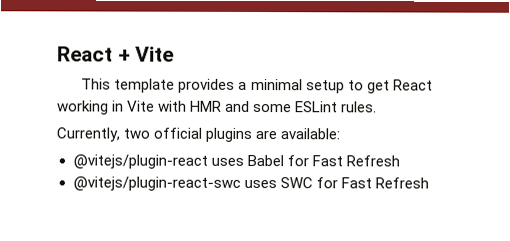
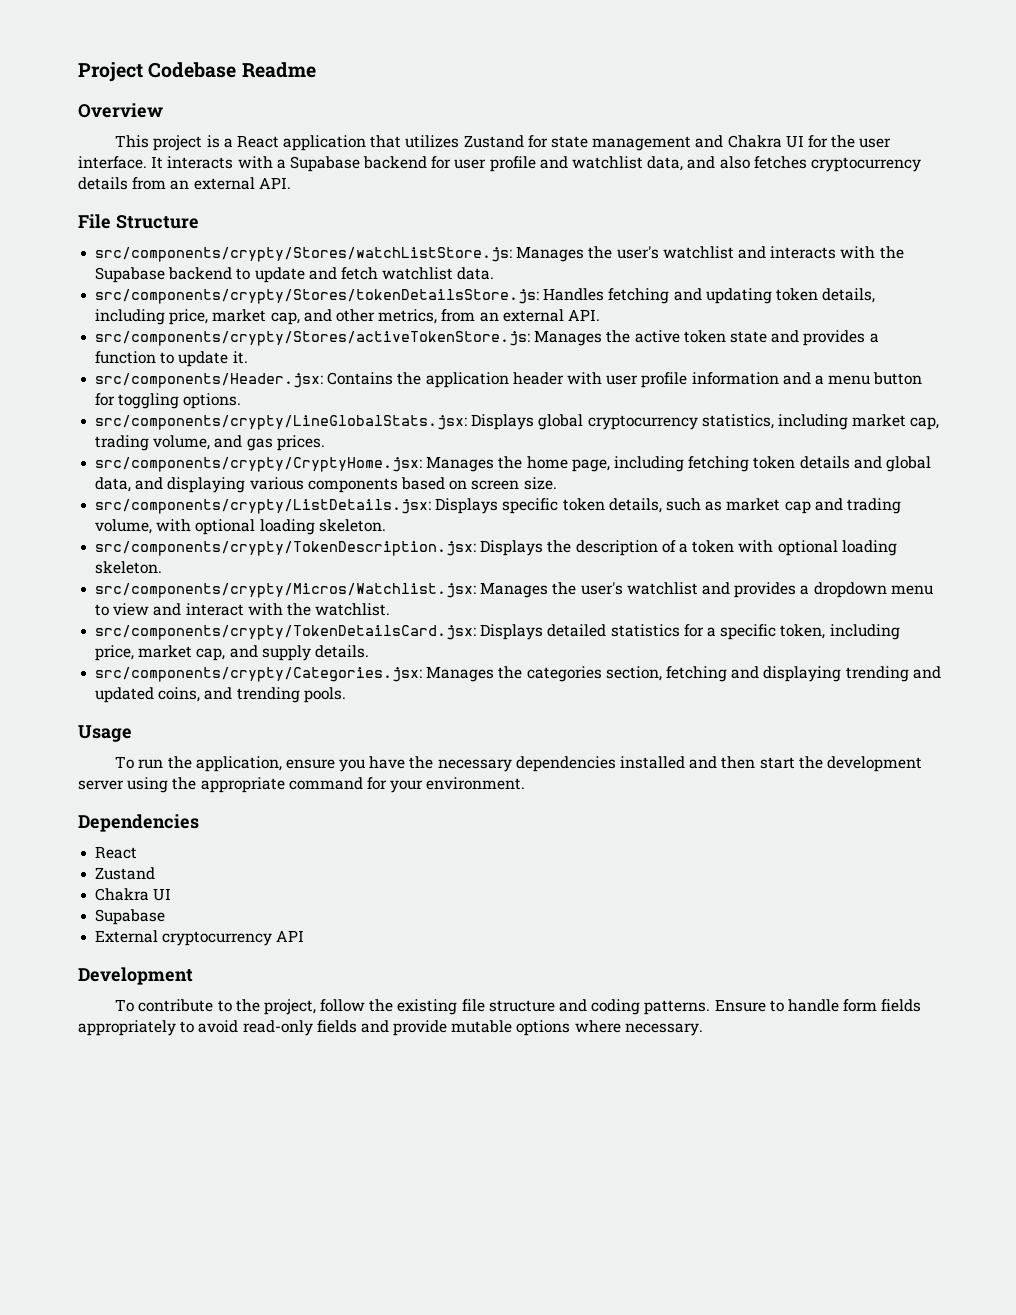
[57,46,175,62] [81,78,433,94] [57,100,378,115] [56,127,341,142] [72,154,400,169] [72,176,429,191] React + Vite // This template provides a minimal setup to get React working in Vite with HMR and some ESLint rules. // Currently, two official plugins are available: // @vitejs/plugin-react uses Babel for Fast Refresh // @vitejs/plugin-react-swc uses SWC for Fast Refresh -> [78,62,316,82] [78,103,163,118] [115,135,892,151] [78,156,921,172] [78,177,291,190] [78,214,199,229] [95,246,904,262] [95,267,495,283] [95,288,876,304] [95,309,600,325] [95,330,879,346] [95,351,248,367] [95,372,923,388] [95,393,242,409] [95,414,940,430] [95,435,325,451] [95,456,931,472] [95,477,557,493] [95,498,901,514] [95,519,386,535] [95,540,897,556] [95,561,163,574] [95,582,933,598] [95,603,391,616] [95,624,900,640] [95,645,369,661] [95,666,941,682] [95,687,346,703] [78,725,132,742] [115,756,922,772] [78,777,526,793] [78,814,199,832] [95,847,138,859] [95,867,156,880] [95,888,172,901] [95,909,166,925] [95,930,305,946] [78,967,193,985] [115,999,922,1015] [78,1020,703,1036] Project Codebase Readme // Overview // This project is a React application that utilizes Zustand for state management and Chakra UI for the user interface. It interacts with a Supabase backend for user profile and watchlist data, and also fetches cryptocurrency details from an external API. // File Structure // src/components/crypty/Stores/watchListStore.js: Manages the user's watchlist and interacts with the Supabase backend to update and fetch watchlist data. // src/components/crypty/Stores/tokenDetailsStore.js: Handles fetching and updating token details, including price, market cap, and other metrics, from an external API. // src/components/crypty/Stores/activeTokenStore.js: Manages the active token state and provides a function to update it. // src/components/Header.jsx: Contains the application header with user profile information and a menu button for toggling options. // src/components/crypty/LineGlobalStats.jsx: Displays global cryptocurrency statistics, including market cap, trading volume, and gas prices. // src/components/crypty/CryptyHome.jsx: Manages the home page, including fetching token details and global data, and displaying various components based on screen size. // src/components/crypty/ListDetails.jsx: Displays specific token details, such as market cap and trading volume, with optional loading skeleton. // src/components/crypty/TokenDescription.jsx: Displays the description of a token with optional loading skeleton. // src/components/crypty/Micros/Watchlist.jsx: Manages the user's watchlist and provides a dropdown menu to view and interact with the watchlist. // src/components/crypty/TokenDetailsCard.jsx: Displays detailed statistics for a specific token, including price, market cap, and supply details. // src/components/crypty/Categories.jsx: Manages the categories section, fetching and displaying trending and updated coins, and trending pools. // Usage // To run the application, ensure you have the necessary dependencies installed and then start the development server using the appropriate command for your environment. // Dependencies // React // Zustand // Chakra UI // Supabase // External cryptocurrency API // Development // To contribute to the project, follow the existing file structure and coding patterns. Ensure to handle form fields appropriately to avoid read-only fields and provide mutable options where necessary.

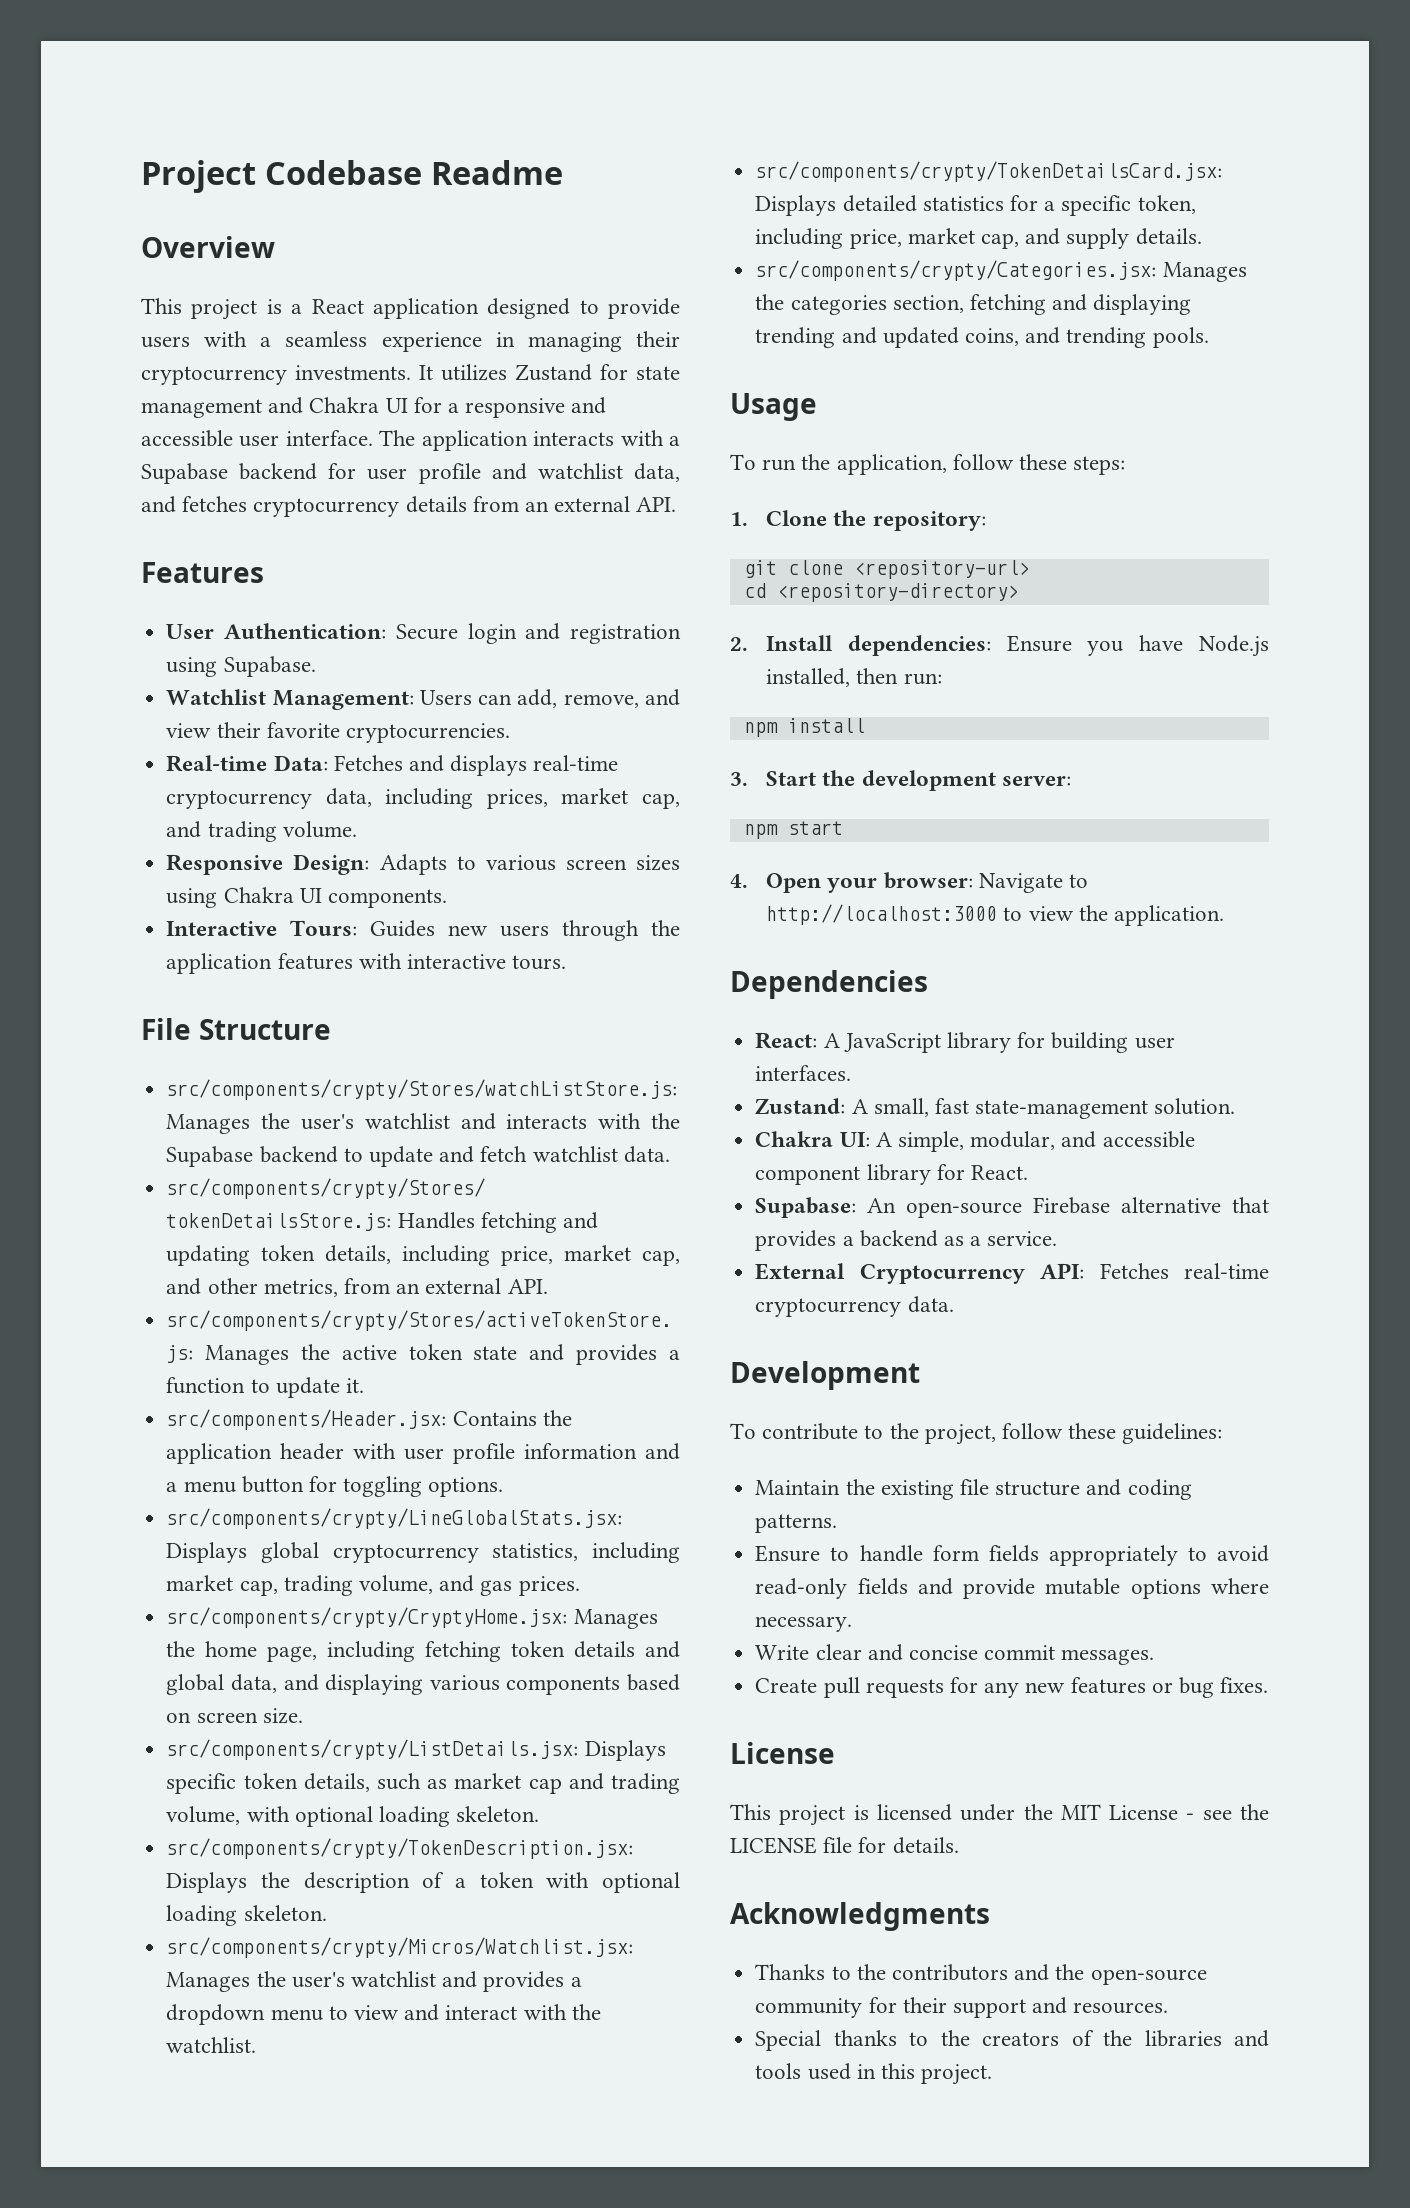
[370,135,402,148] that -> [487,298,680,319] [141,331,680,352] [141,365,433,385] designed to provide users with a seamless experience in managing their cryptocurrency investments. It
[831,135,892,148] [78,156,164,169] the user interface. It -> [448,397,607,418] [141,430,528,451] a responsive and accessible user interface. The application
[719,156,750,169] also -> (176, 504) none
(291, 183) none -> [141,562,264,583] [166,623,681,644] [166,656,316,677] [166,689,681,710] [166,722,510,743] [166,755,619,776] [166,788,681,809] [166,821,357,842] [166,854,680,875] [166,887,447,908] [166,920,680,941] [166,953,567,974] // Features // User Authentication: Secure login and registration using Supabase. // Watchlist Management: Users can add, remove, and view their favorite cryptocurrencies. // Real-time Data: Fetches and displays real-time cryptocurrency data, including prices, market cap, and trading volume. // Responsive Design: Adapts to various screen sizes using Chakra UI components. // Interactive Tours: Guides new users through the application features with interactive tours.
[285,756,922,772] [78,777,526,793] [78,814,199,832] [95,847,138,859] [95,867,156,880] [95,888,172,901] [95,909,166,925] [95,930,305,946] ensure you have the necessary dependencies installed and then start the development server using the appropriate command for your environment. // Dependencies // React // Zustand // Chakra UI // Supabase // External cryptocurrency API -> [952,454,1126,475] [730,510,986,531] [743,560,1030,579] [743,583,1019,602] [730,635,1269,657] [766,668,942,687] [743,718,865,737] [730,770,1071,791] [743,821,843,839] [730,872,1088,893] [766,904,1224,926] [730,970,928,999] [755,1032,1175,1053] [755,1065,852,1081] [755,1098,1236,1119] [755,1131,1195,1152] [755,1164,1028,1185] [755,1197,1269,1218] [755,1230,1058,1251] [755,1263,1269,1284] [755,1296,954,1317] follow these steps: // 1. Clone the repository: // git clone <repository-url> // cd <repository-directory> // 2. Install dependencies: Ensure you have Node.js installed, then run: // npm install // 3. Start the development server: // npm start // 4. Open your browser: Navigate to http://localhost:3000 to view the application. // Dependencies // React: A JavaScript library for building user interfaces. // Zustand: A small, fast state-management solution. // Chakra UI: A simple, modular, and accessible component library for React. // Supabase: An open-source Firebase alternative that provides a backend as a service. // External Cryptocurrency API: Fetches real-time cryptocurrency data.
(366, 1005) none -> [1068,1423,1223,1444] [755,1480,841,1495] these guidelines: // Maintain
(711, 1007) none -> (838, 1523) //
(703, 1029) none -> [755,1644,1155,1665] [755,1677,1269,1698] [730,1742,835,1764] [730,1804,1269,1826] [730,1837,959,1854] [730,1902,990,1931] [755,1964,1207,1985] [755,1997,1169,2018] [755,2030,1269,2051] [755,2063,993,2085] // Write clear and concise commit messages. // Create pull requests for any new features or bug fixes. // License // This project is licensed under the MIT License - see the LICENSE file for details. // Acknowledgments // Thanks to the contributors and the open-source community for their support and resources. // Special thanks to the creators of the libraries and tools used in this project.

